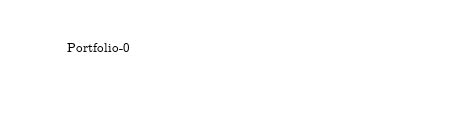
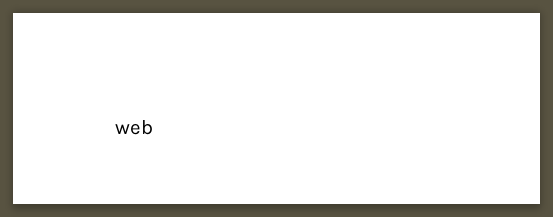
[67,43,130,52] Portfolio-0 -> [115,120,153,135] web

